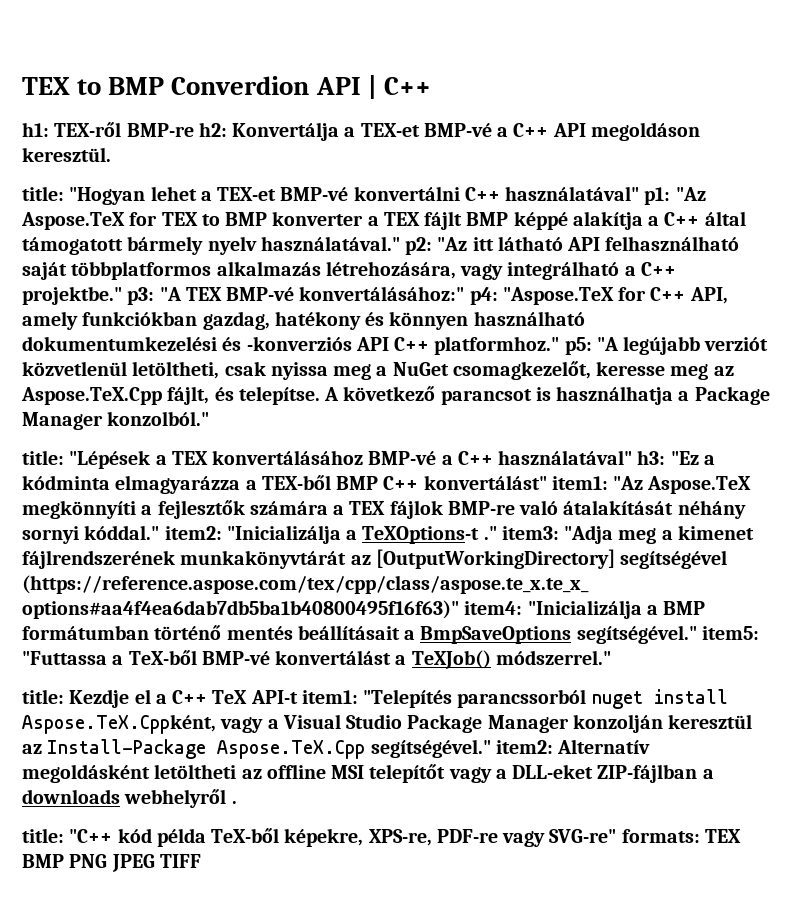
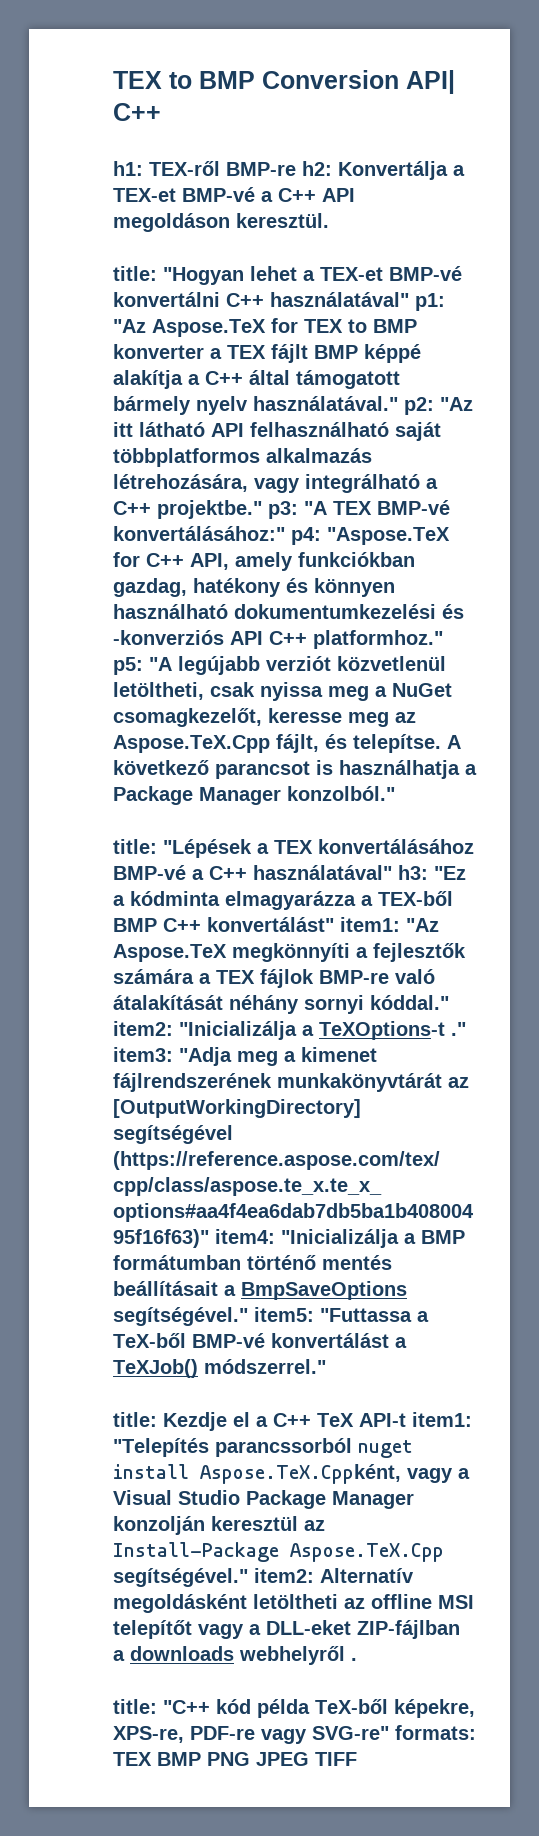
[22,75,377,99] TEX to BMP Converdion API | -> [113,70,455,94] TEX to BMP Conversion API|

